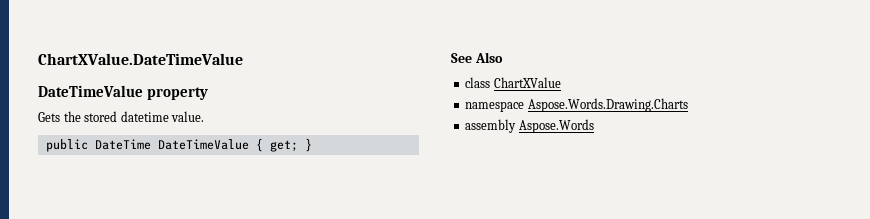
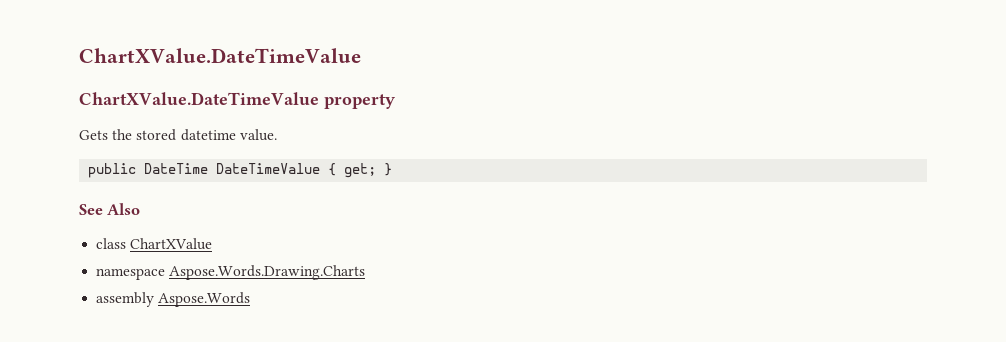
[38,85,143,97] DateTimeValue -> [79,92,319,105] ChartXValue.DateTimeValue

